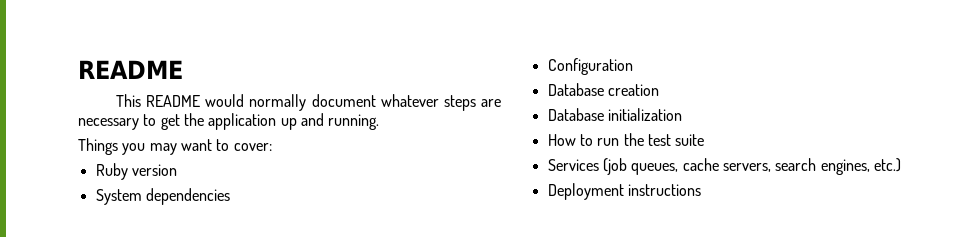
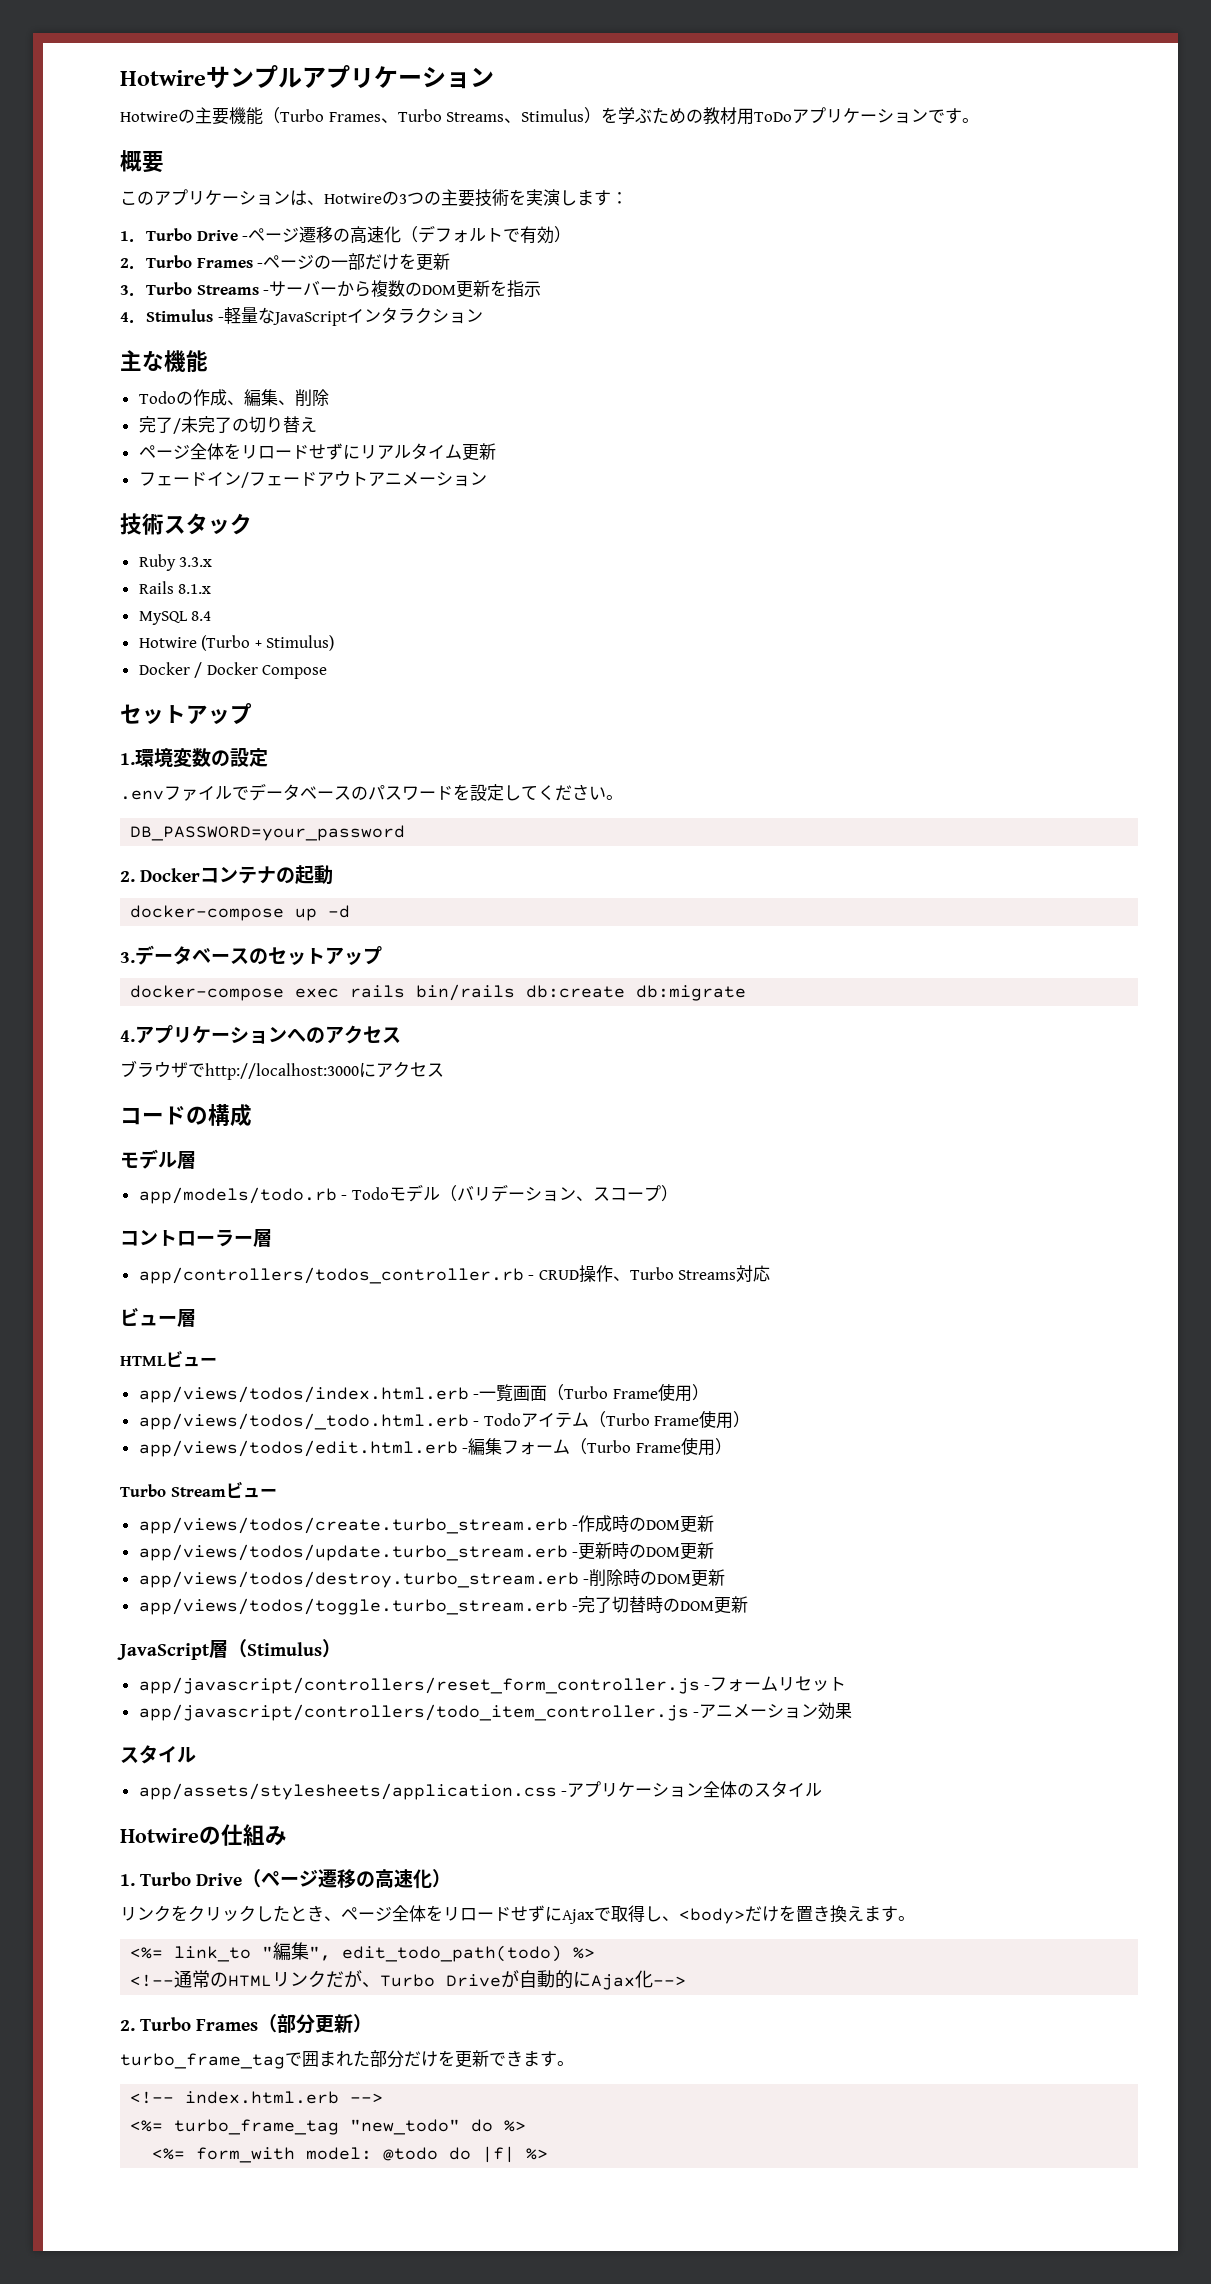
[78,60,183,79] [115,94,501,111] [78,113,380,130] [78,138,272,155] [95,163,177,180] [95,188,230,205] [547,58,633,75] [547,83,659,96] [547,108,682,121] [547,133,705,146] [547,158,901,175] [547,183,701,200] README // This README would normally document whatever steps are necessary to get the application up and running. // Things you may want to cover: // Ruby version // System dependencies // Configuration // Database creation // Database initialization // How to run the test suite // Services (job queues, cache servers, search engines, etc.) // Deployment instructions -> [120,65,494,89] [120,107,980,125] [120,150,164,173] [120,189,628,207] [120,225,572,244] [120,253,451,271] [120,280,542,298] [120,307,483,326] [120,350,208,372] [138,389,329,406] [138,416,317,434] [138,443,496,461] [138,470,487,488] [120,513,252,535] [138,554,213,571] [138,581,212,594] [138,611,212,625] [138,635,335,651] [138,662,328,679] [120,703,252,725] [120,748,268,768] [120,783,623,801] [130,825,406,841] [120,865,334,885] [130,905,351,921] [120,945,382,965] [130,984,747,1001] [120,1025,401,1044] [120,1060,444,1080] [120,1104,252,1127] [120,1149,196,1169] [138,1184,678,1204] [120,1229,272,1247] [138,1265,771,1284] [120,1308,196,1327] [120,1350,217,1367] [138,1383,709,1403] [138,1410,751,1430] [138,1437,732,1457] [120,1481,277,1498] [138,1515,715,1534] [138,1542,715,1561] [138,1569,726,1588] [138,1596,749,1615] [117,1639,341,1660] [138,1676,847,1694] [138,1702,853,1721] [120,1745,196,1764] [138,1781,823,1800] [120,1824,287,1846] [120,1869,452,1889] [120,1905,915,1924] [130,1942,596,1962] [130,1970,687,1990] [120,2014,373,2034] [120,2050,574,2069] [130,2091,384,2104] [130,2119,527,2135] [152,2146,549,2163] Hotwireサンプルアプリケーション // Hotwireの主要機能（Turbo Frames、Turbo Streams、Stimulus）を学ぶための教材用ToDoアプリケーションです。 // 概要 // このアプリケーションは、Hotwireの3つの主要技術を実演します： // 1. Turbo Drive -ページ遷移の高速化（デフォルトで有効） // 2. Turbo Frames -ページの一部だけを更新 // 3. Turbo Streams -サーバーから複数のDOM更新を指示 // 4. Stimulus -軽量なJavaScriptインタラクション // 主な機能 // Todoの作成、編集、削除 // 完了/未完了の切り替え // ページ全体をリロードせずにリアルタイム更新 // フェードイン/フェードアウトアニメーション // 技術スタック // Ruby 3.3.x // Rails 8.1.x // MySQL 8.4 // Hotwire (Turbo + Stimulus) // Docker / Docker Compose // セットアップ // 1.環境変数の設定 // .envファイルでデータベースのパスワードを設定してください。 // DB_PASSWORD=your_password // 2. Dockerコンテナの起動 // docker-compose up -d // 3.データベースのセットアップ // docker-compose exec rails bin/rails db:create db:migrate // 4.アプリケーションへのアクセス // ブラウザでhttp://localhost:3000にアクセス // コードの構成 // モデル層 // app/models/todo.rb - Todoモデル（バリデーション、スコープ） // コントローラー層 // app/controllers/todos_controller.rb - CRUD操作、Turbo Streams対応 // ビュー層 // HTMLビュー // app/views/todos/index.html.erb -一覧画面（Turbo Frame使用） // app/views/todos/_todo.html.erb - Todoアイテム（Turbo Frame使用） // app/views/todos/edit.html.erb -編集フォーム（Turbo Frame使用） // Turbo Streamビュー // app/views/todos/create.turbo_stream.erb -作成時のDOM更新 // app/views/todos/update.turbo_stream.erb -更新時のDOM更新 // app/views/todos/destroy.turbo_stream.erb -削除時のDOM更新 // app/views/todos/toggle.turbo_stream.erb -完了切替時のDOM更新 // JavaScript層（Stimulus） // app/javascript/controllers/reset_form_controller.js -フォームリセット // app/javascript/controllers/todo_item_controller.js -アニメーション効果 // スタイル // app/assets/stylesheets/application.css -アプリケーション全体のスタイル // Hotwireの仕組み // 1. Turbo Drive（ページ遷移の高速化） // リンクをクリックしたとき、ページ全体をリロードせずにAjaxで取得し、<body>だけを置き換えます。 // <%= link_to "編集", edit_todo_path(todo) %> // <!--通常のHTMLリンクだが、Turbo Driveが自動的にAjax化--> // 2. Turbo Frames（部分更新） // turbo_frame_tagで囲まれた部分だけを更新できます。 // <!-- index.html.erb --> // <%= turbo_frame_tag "new_todo" do %> // <%= form_with model: @todo do |f| %>

